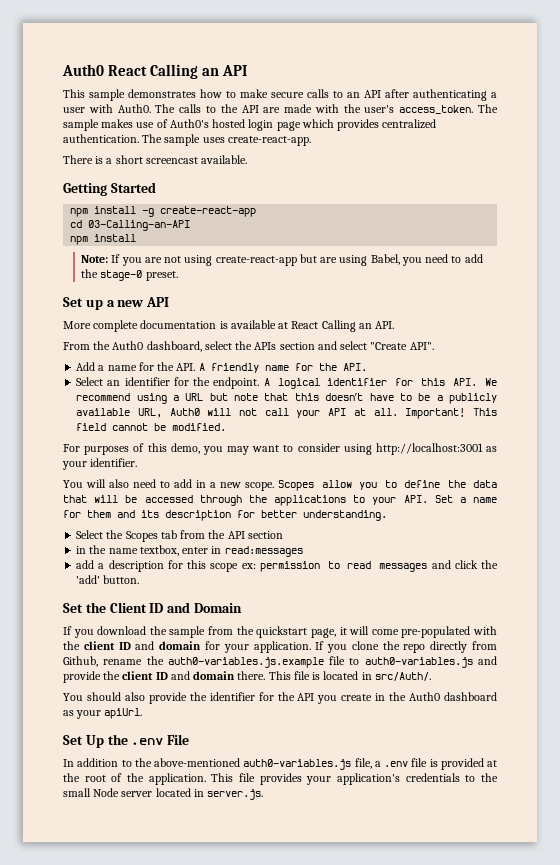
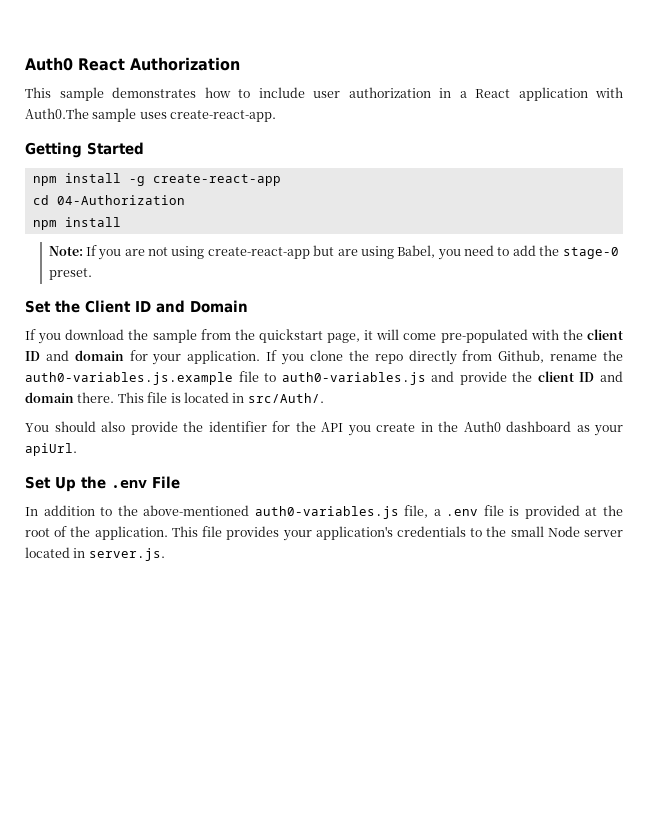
[150,64,248,79] Calling an API -> [130,57,240,71] Authorization
[240,89,497,101] [63,104,498,114] [63,119,437,131] [63,134,311,146] [63,155,248,164] make secure calls to an API after authenticating a user with Auth0. The calls to the API are made with the user's access_token. The sample makes use of Auth0's hosted login page which provides centralized authentication. The sample uses create-react-app. // There is a short screencast available. -> [258,87,623,101] [25,108,277,122] include user authorization in a React application with Auth0.The sample uses create-react-app.
[88,220,191,231] 03-Calling-an-API -> [56,195,185,205] 04-Authorization
[63,297,170,310] [63,320,395,332] [63,341,434,352] [76,362,367,373] [76,377,497,389] [76,393,498,404] [76,408,497,419] [76,423,227,431] [63,443,498,455] [62,458,138,470] [63,479,497,491] [63,495,498,506] [63,510,387,521] [76,530,283,542] [76,545,303,557] [76,560,498,572] [76,575,140,584] // Set up a new API // More complete documentation is available at React Calling an API. // From the Auth0 dashboard, select the APIs section and select "Create API". // Add a name for the API. A friendly name for the API. // Select an identifier for the endpoint. A logical identifier for this API. We recommend using a URL but note that this doesn’t have to be a publicly available URL, Auth0 will not call your API at all. Important! This field cannot be modified. // For purposes of this demo, you may want to consider using http://localhost:3001 as your identifier. // You will also need to add in a new scope. Scopes allow you to define the data that will be accessed through the applications to your API. Set a name for them and its description for better understanding. // Select the Scopes tab from the API section // in the name textbox, enter in read:messages // add a description for this scope ex: permission to read messages and click the 'add' button. -> (92, 274) none

